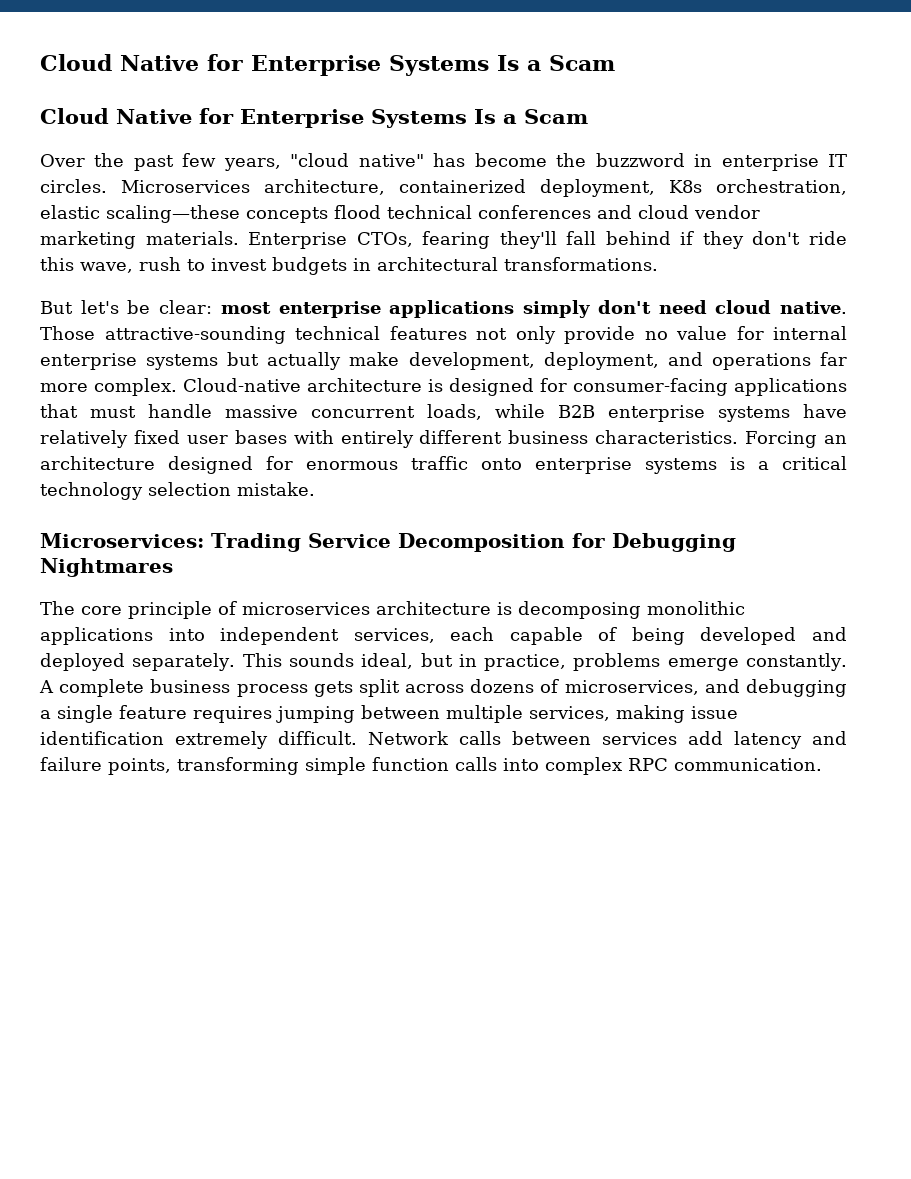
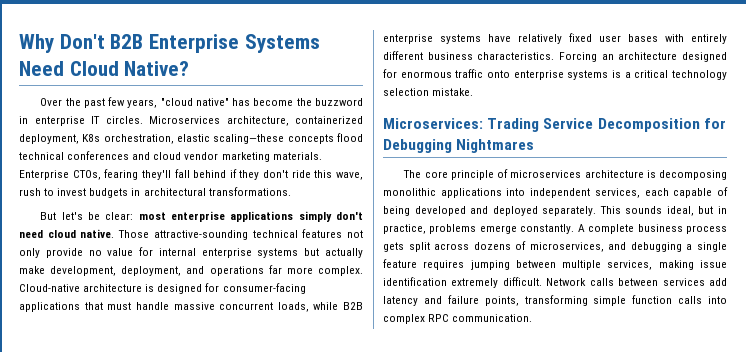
[40,54,615,76] [40,108,588,128] Cloud Native for Enterprise Systems Is a Scam // Cloud Native for Enterprise Systems Is a Scam -> [19,34,320,53] [19,61,190,76] Why Don't B2B Enterprise Systems Need Cloud Native?

